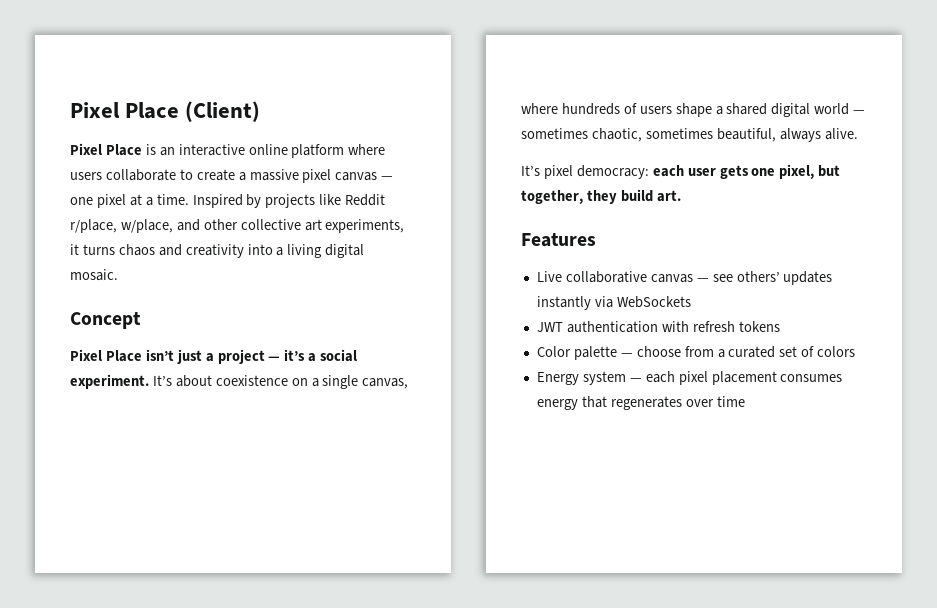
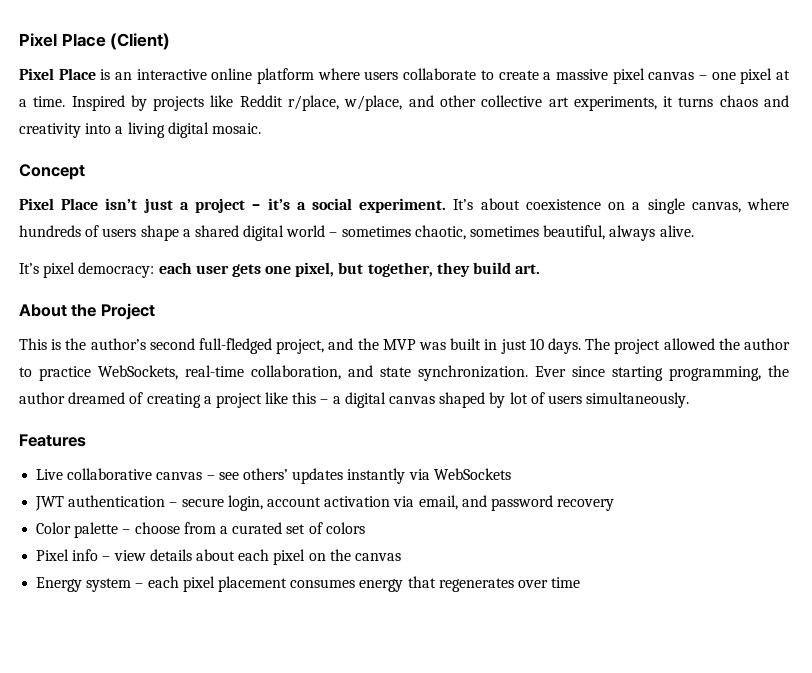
[381,176,394,180] — -> [698,75,707,80] –
[268,356,281,361] — -> [252,204,261,210] –
[853,110,866,114] — -> [329,232,338,237] –
(681, 196) none -> [19,303,155,320] [19,338,791,354] [19,365,789,381] [19,392,690,408] // About the Project // This is the author’s second full-fledged project, and the MVP was built in just 10 days. The project allowed the author to practice WebSockets, real-time collaboration, and state synchronization. Ever since starting programming, the author dreamed of creating a project like this – a digital canvas shaped by lot of users simultaneously.
[696,278,709,282] — -> [206,475,215,480] –
[661,321,780,332] with refresh tokens -> [169,495,615,511] – secure login, account activation via email, and password recovery
[620,353,633,357] — -> [122,529,131,534] –
(856, 351) none -> [36,549,401,565] // Pixel info – view details about each pixel on the canvas
[629,378,642,382] — -> [135,583,144,588] –

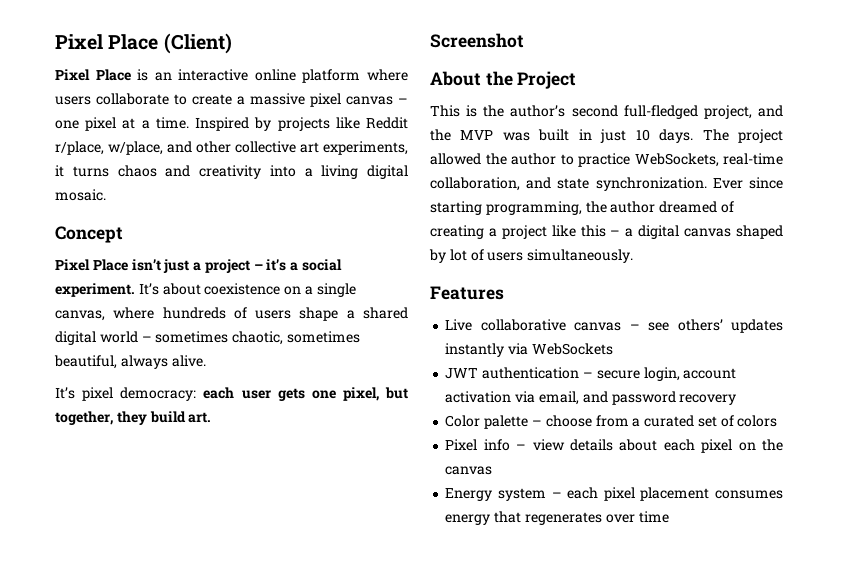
(541, 269) none -> [430,33,524,48] // Screenshot

